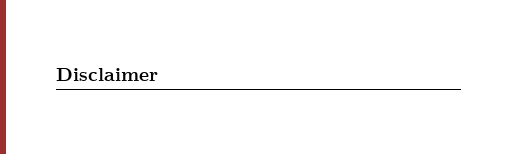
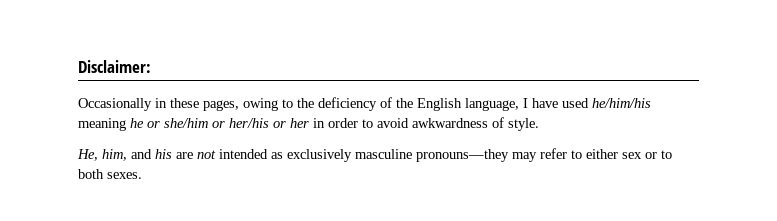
[56,68,158,81] Disclaimer -> [78,60,151,73] [78,97,651,111] [78,117,539,131] [77,148,672,162] [78,169,142,179] Disclaimer: // Occasionally in these pages, owing to the deficiency of the English language, I have used he/him/his meaning he or she/him or her/his or her in order to avoid awkwardness of style. // He, him, and his are not intended as exclusively masculine pronouns—they may refer to either sex or to both sexes.

